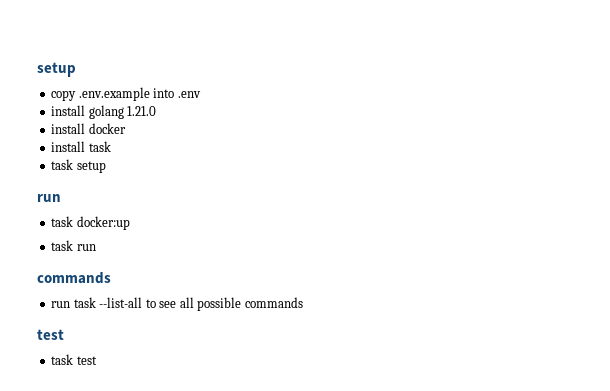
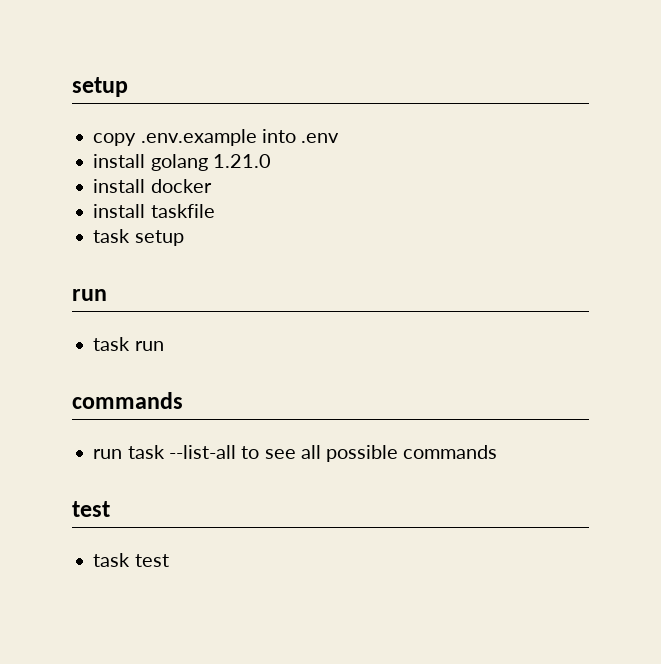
[88,141,111,152] task -> [150,204,215,218] taskfile
[51,216,130,230] // task docker:up -> (107, 295) none

